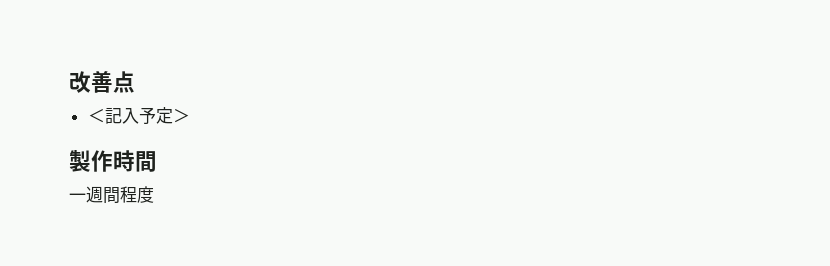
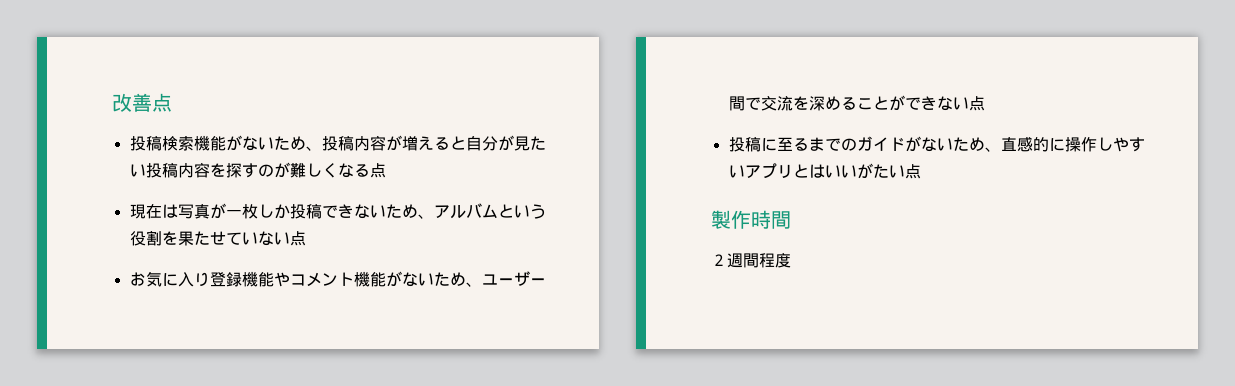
[87,107,190,124] ＜記入予定＞ -> [129,135,546,151] [129,162,386,178] [129,203,546,219] [129,230,306,246] [129,271,546,287] [728,95,985,111] [728,136,1145,152] [728,163,921,179] 投稿検索機能がないため、投稿内容が増えると自分が見たい投稿内容を探すのが難しくなる点 // 現在は写真が一枚しか投稿できないため、アルバムという役割を果たせていない点 // お気に入り登録機能やコメント機能がないため、ユーザー間で交流を深めることができない点 // 投稿に至るまでのガイドがないため、直感的に操作しやすいアプリとはいいがたい点
[69,193,86,201] 一 -> [711,254,727,266] ２

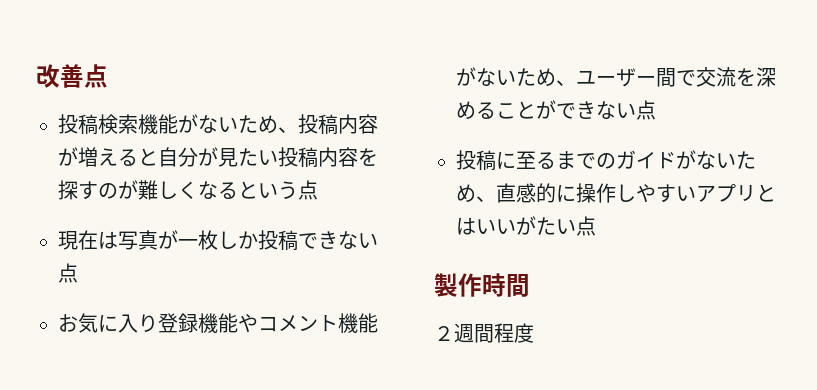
(370, 170) none -> [238,181,298,199] という
[385,203,546,219] [129,230,290,246] ため、アルバムという役割を果たせていない -> (378, 240) none

